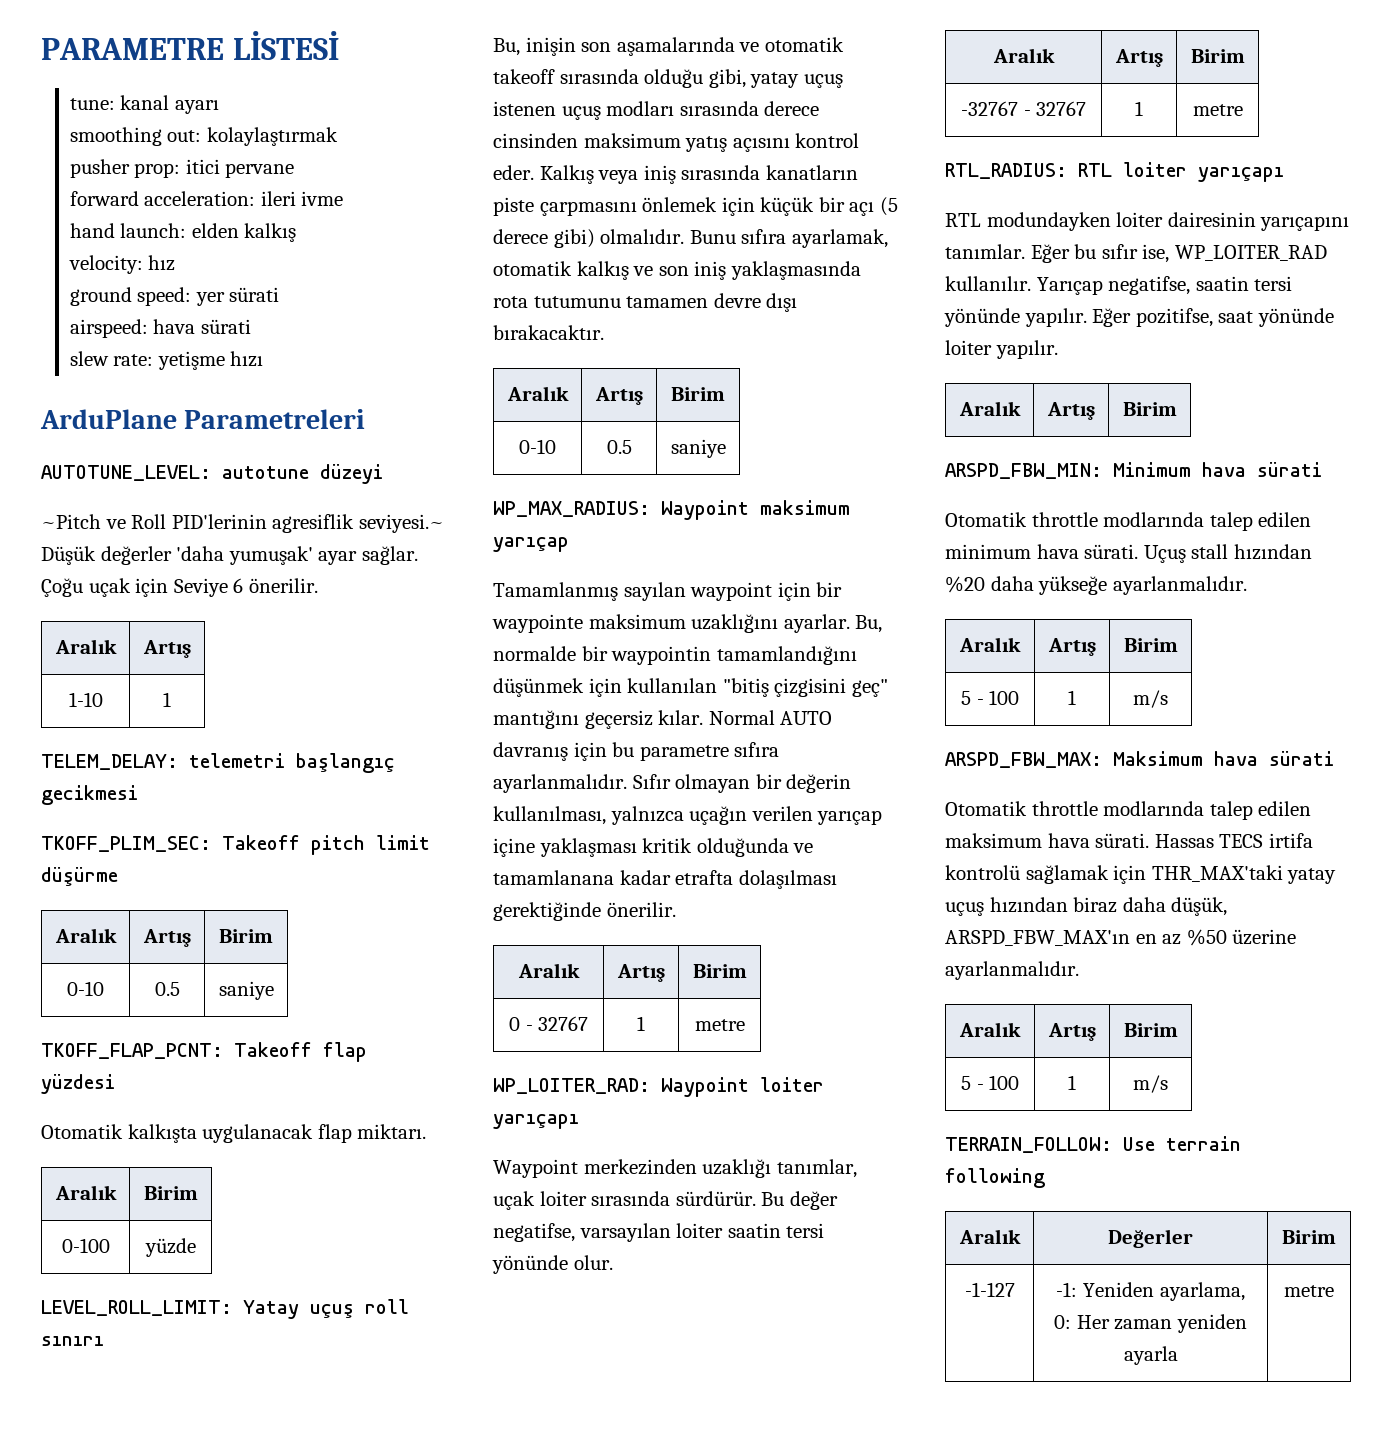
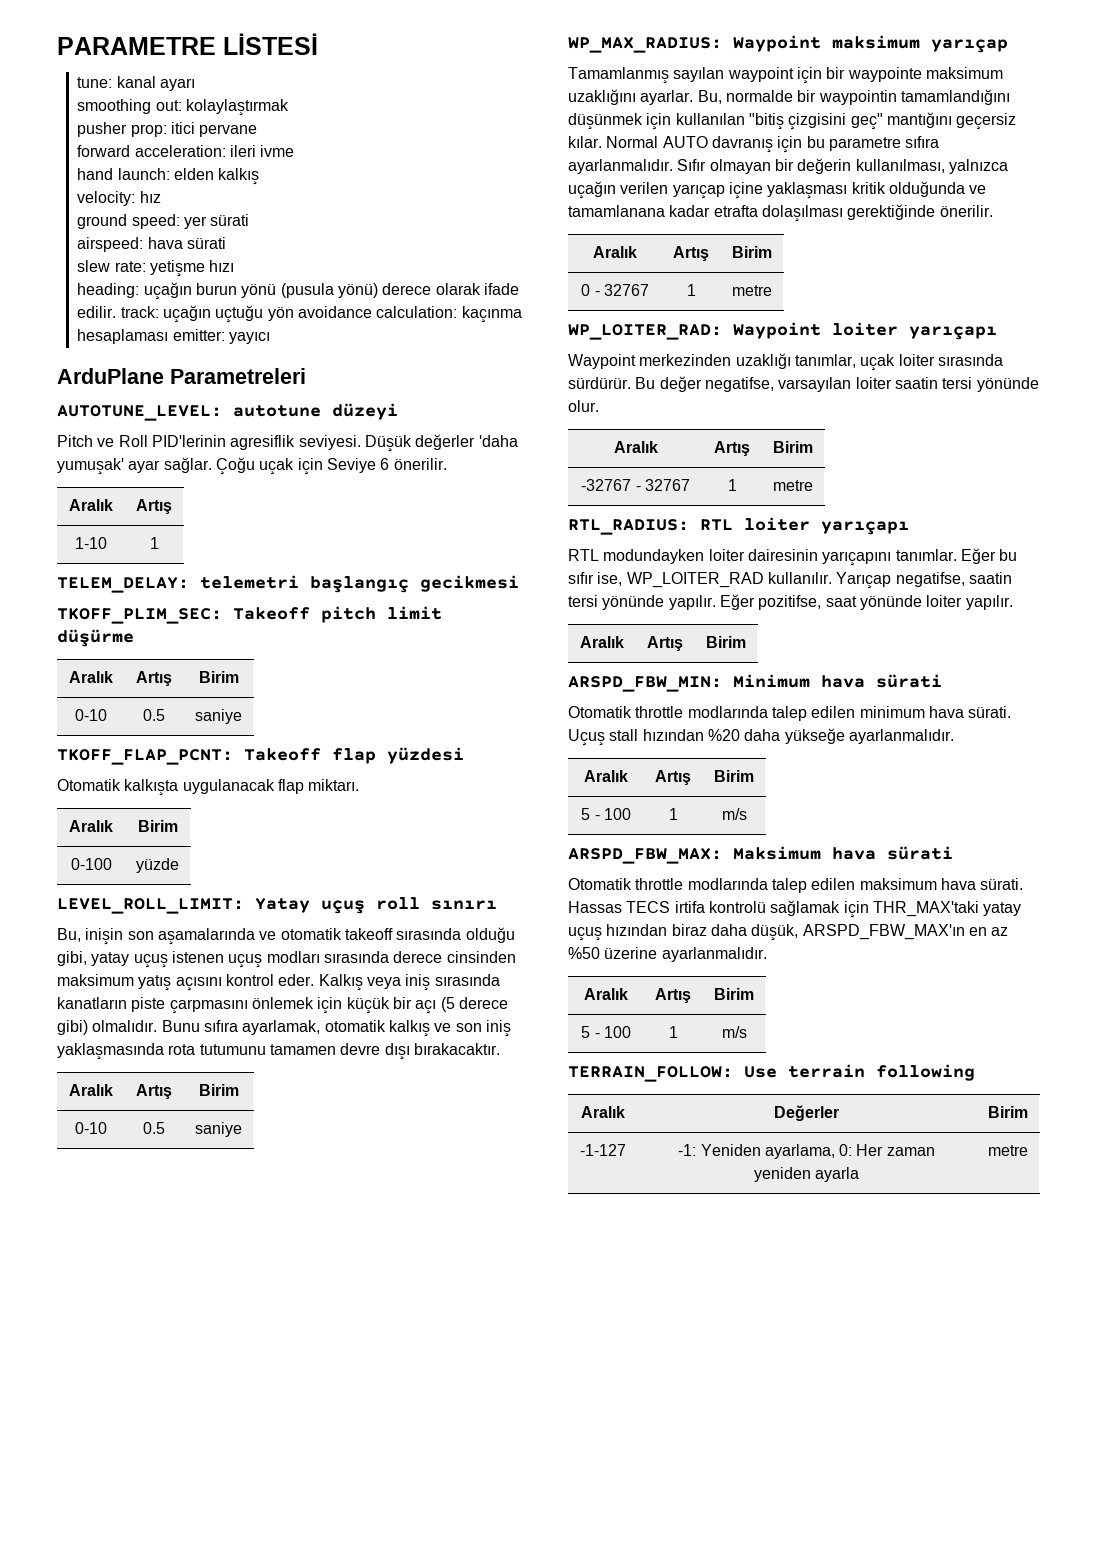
(264, 359) none -> [77,282,519,300] [77,305,522,323] [77,329,270,344] // heading: uçağın burun yönü (pusula yönü) derece olarak ifade edilir. track: uçağın uçtuğu yön avoidance calculation: kaçınma hesaplaması emitter: yayıcı
[41,514,101,529] ~Pitch -> [57,435,93,447] Pitch
[358,514,444,533] seviyesi.~ -> [298,435,361,450] seviyesi.

